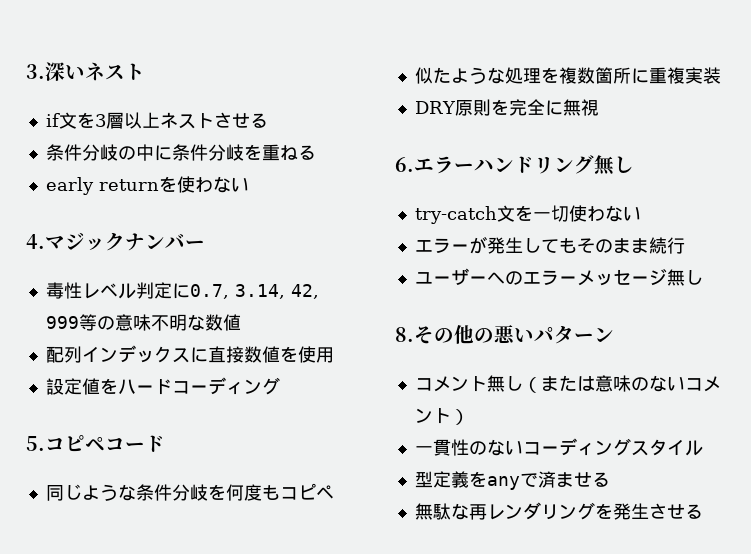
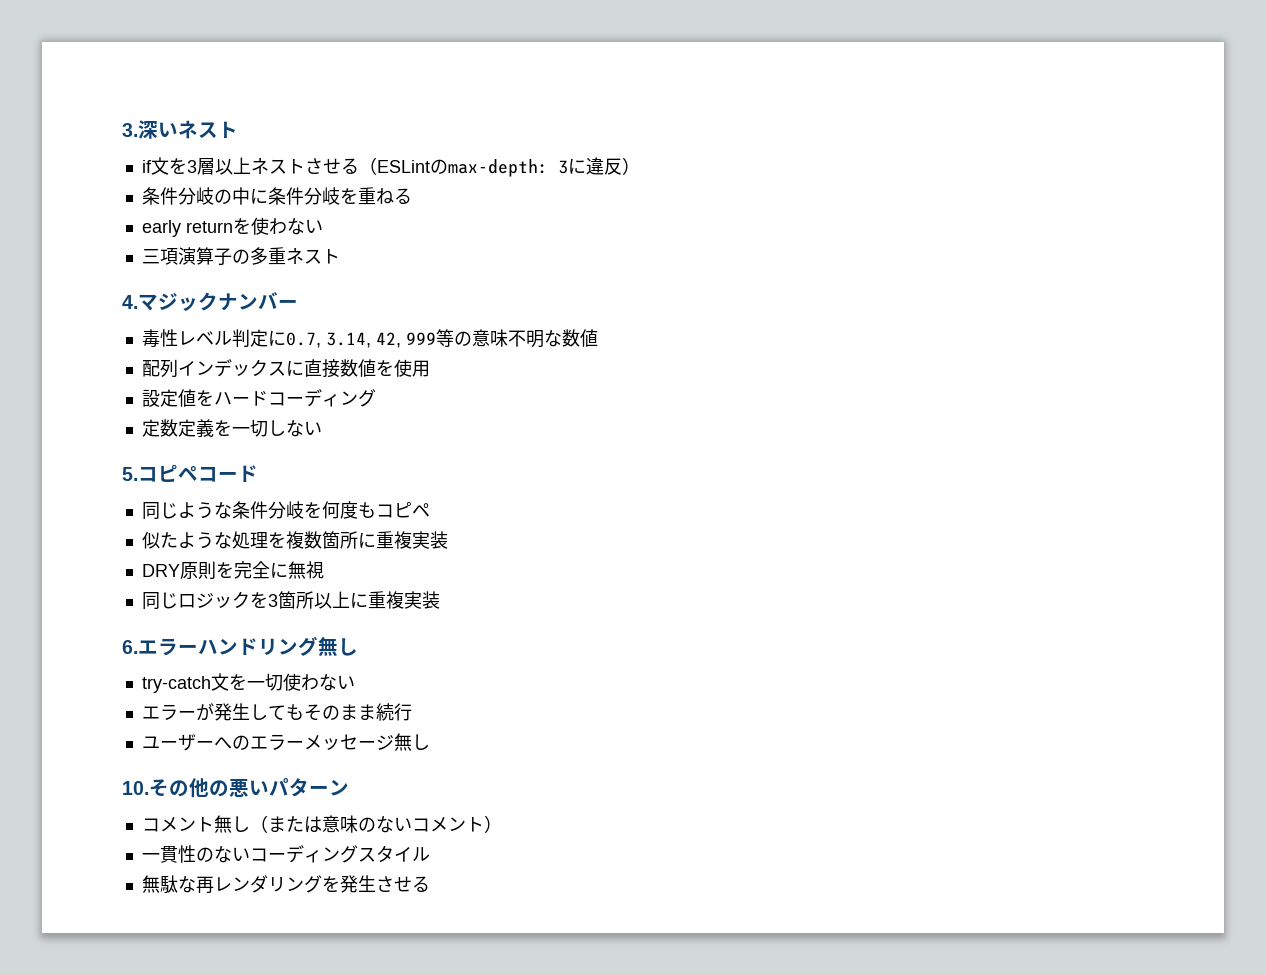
(268, 120) none -> [358,157,640,177] （ESLintのmax-depth: 3に違反）
(249, 184) none -> [141,247,340,266] // 三項演算子の多重ネスト
(280, 386) none -> [141,419,322,437] // 定数定義を一切しない
(599, 107) none -> [141,591,440,610] // 同じロジックを3箇所以上に重複実装
[395,327,414,342] 8. -> [122,781,149,795] 10.
[414,471,610,490] // 型定義をanyで済ませる -> (430, 854) none

